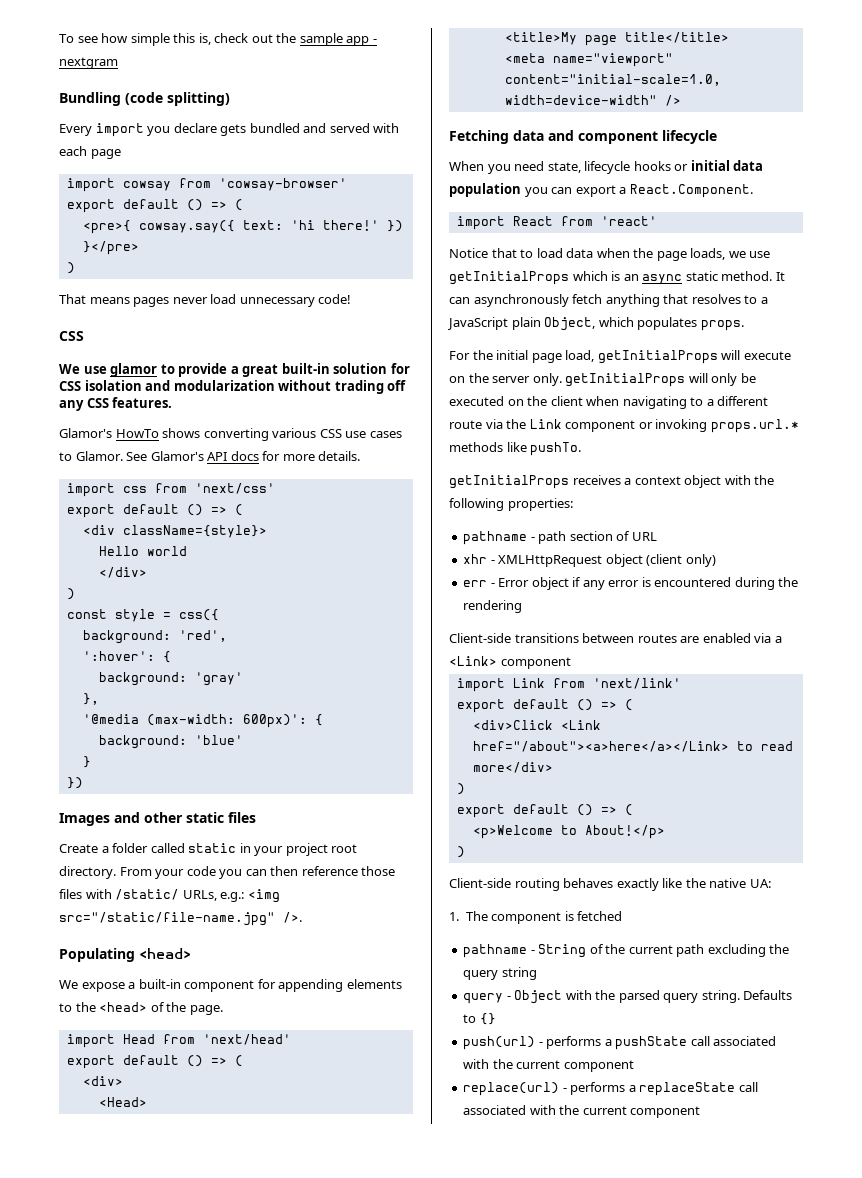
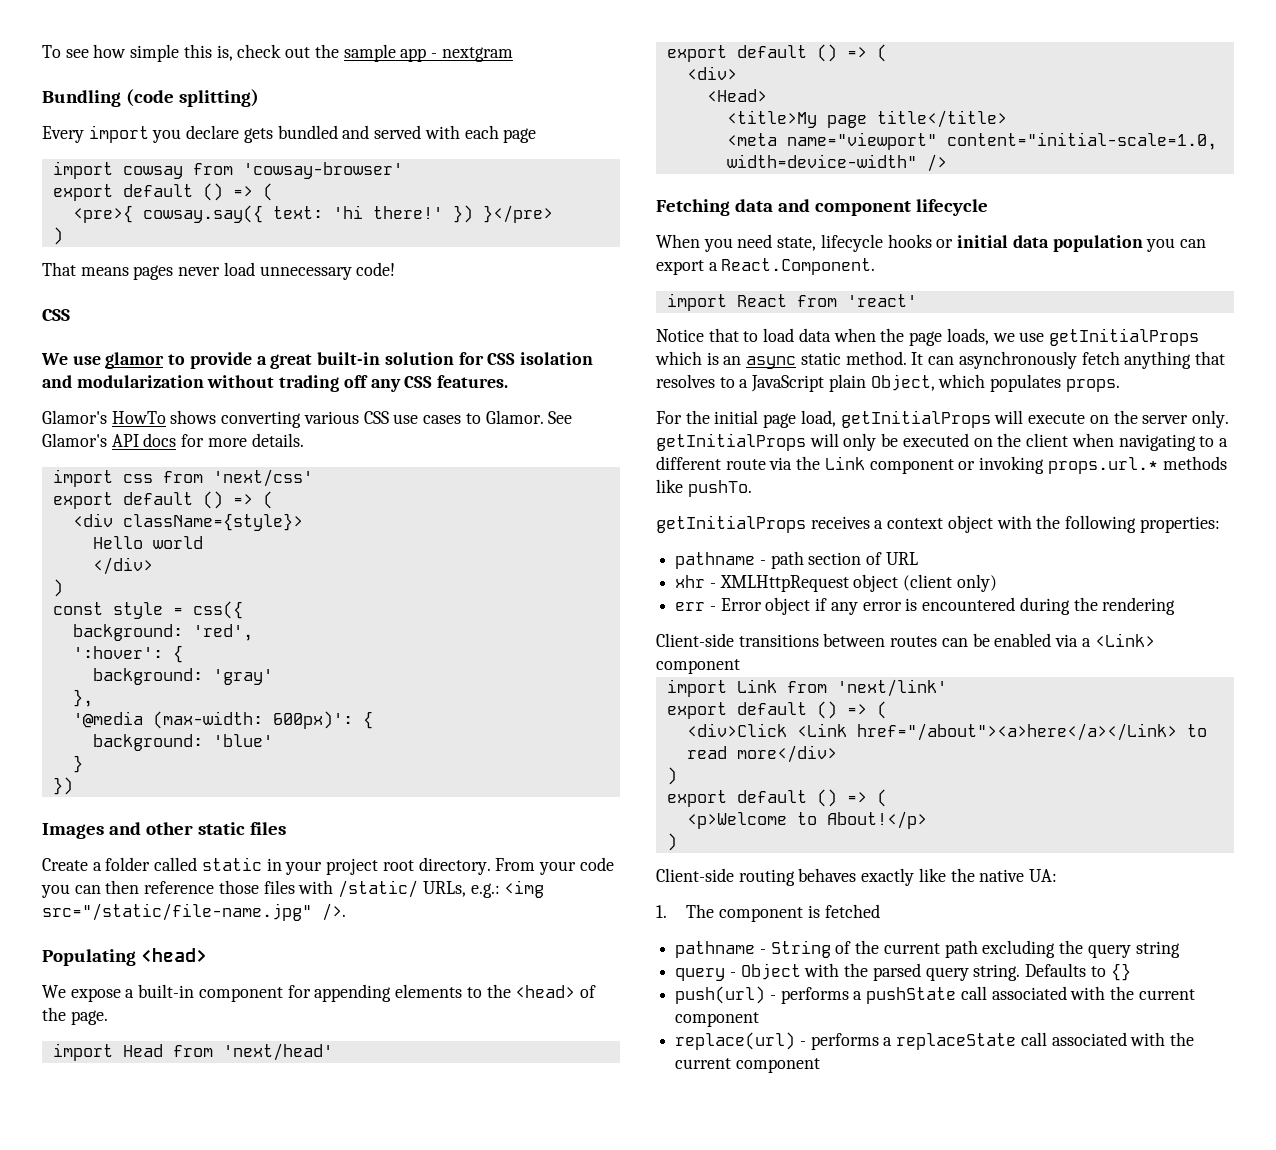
[680,636,700,643] are -> [941,633,990,647] can be

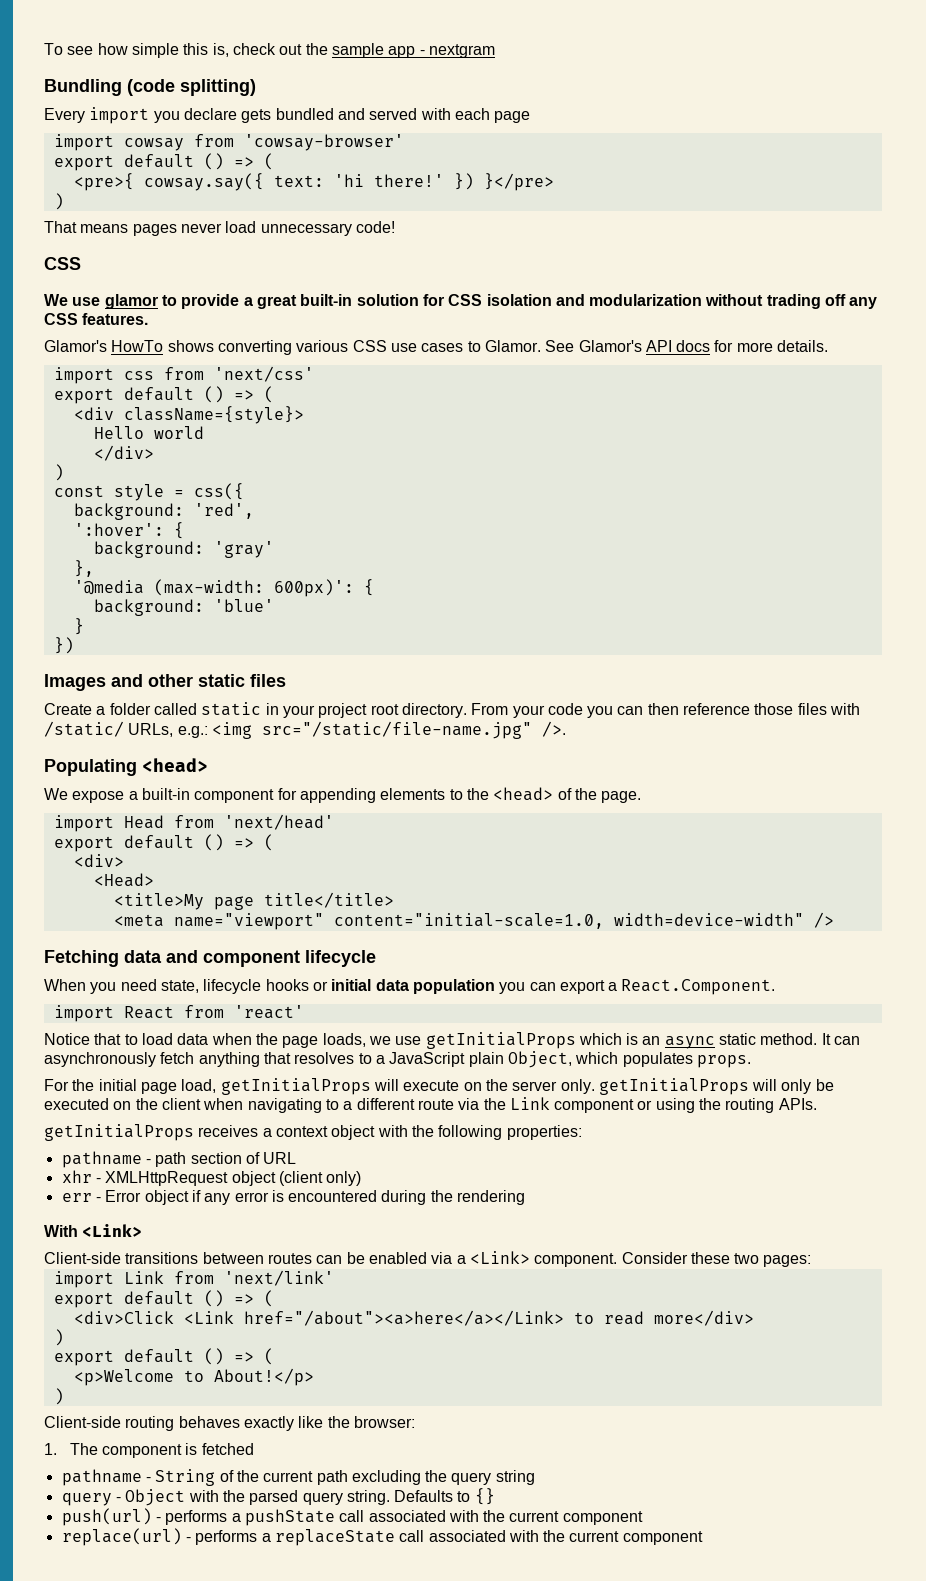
[979,456,1227,474] [656,479,752,497] invoking props.url.* methods like pushTo. -> [655,1098,817,1113] using the routing APIs.
(1176, 606) none -> [44,1224,143,1237] // With <Link>
[656,659,740,674] component -> [534,1252,812,1267] component. Consider these two pages:
[979,869,1058,882] native UA: -> [353,1416,415,1428] browser:

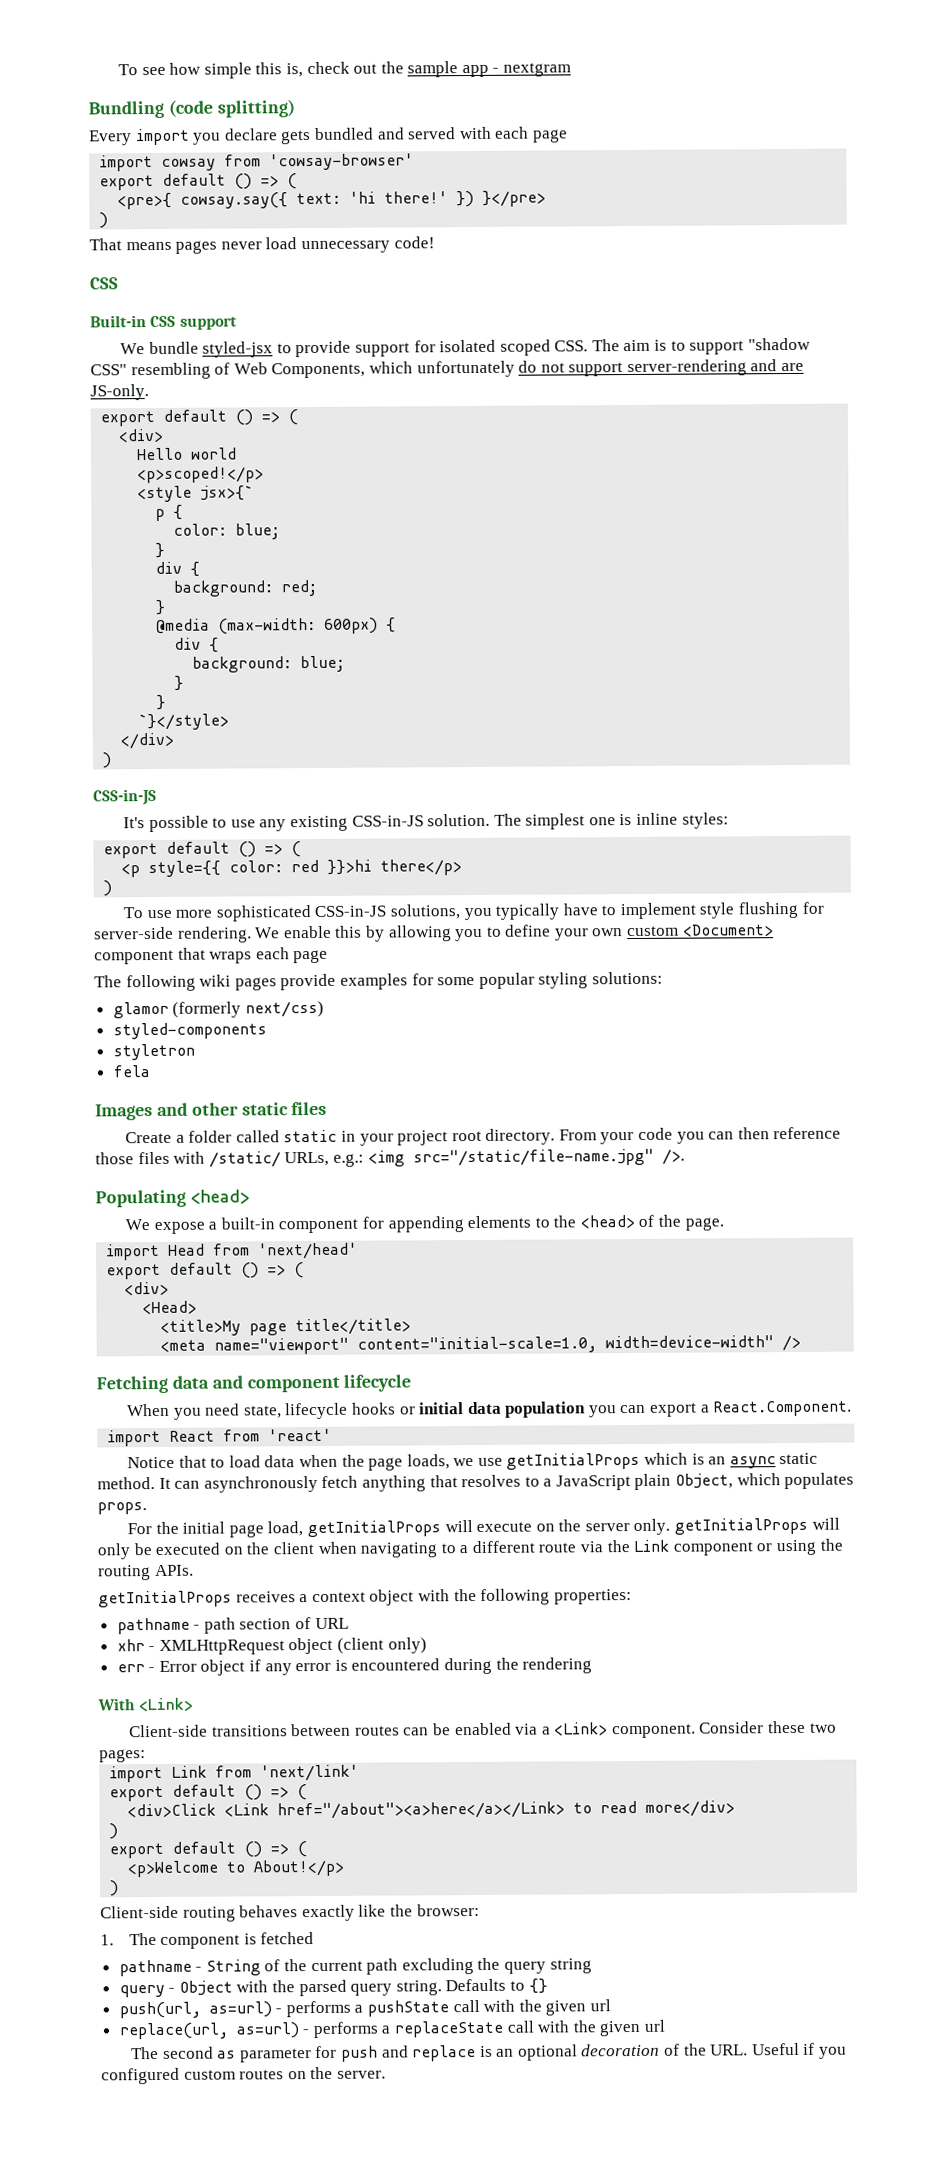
[44,294,878,309] [44,313,149,325] [44,340,829,355] [53,366,314,384] [53,386,274,404] [73,406,304,424] We use glamor to provide a great built-in solution for CSS isolation and modularization without trading off any CSS features. // Glamor's HowTo shows converting various CSS use cases to Glamor. See Glamor's API docs for more details. // import css from 'next/css' // export default () => ( // <div className={style}> -> [90,315,237,330] [119,337,811,358] [90,359,805,380] [90,384,149,401] [100,409,299,427] [118,428,164,443] Built-in CSS support // We bundle styled-jsx to provide support for isolated scoped CSS. The aim is to support "shadow CSS" resembling of Web Components, which unfortunately do not support server-rendering and are JS-only. // export default () => ( // <div>
[93,445,154,461] [53,464,64,481] [53,483,244,501] [73,503,254,520] [73,522,184,539] [93,541,274,558] [73,560,94,577] [73,579,374,597] [93,599,274,616] [73,618,84,635] [53,637,74,654] </div> // ) // const style = css({ // background: 'red', // ':hover': { // background: 'gray' // }, // '@media (max-width: 600px)': { // background: 'blue' // } // }) -> [137,466,265,484] [137,485,255,503] [155,504,184,521] [173,523,281,540] [155,542,166,558] [155,561,201,577] [173,579,318,597] [155,599,167,615] [156,617,397,635] [174,637,220,653] [192,655,346,673] [174,675,185,691] [156,694,167,710] [138,713,230,731] [120,732,175,750] [102,752,113,769] [93,788,157,806] [122,812,729,833] [103,841,302,859] [121,859,463,878] [103,880,113,897] [122,901,824,922] [94,924,774,943] [94,947,329,965] [94,971,663,992] [112,1000,324,1019] [112,1022,267,1040] [112,1043,195,1061] [112,1065,150,1078] <p>scoped!</p> // <style jsx>{` // p { // color: blue; // } // div { // background: red; // } // @media (max-width: 600px) { // div { // background: blue; // } // } // `}</style> // </div> // ) // CSS-in-JS // It's possible to use any existing CSS-in-JS solution. The simplest one is inline styles: // export default () => ( // <p style={{ color: red }}>hi there</p> // ) // To use more sophisticated CSS-in-JS solutions, you typically have to implement style flushing for server-side rendering. We enable this by allowing you to define your own custom <Document> component that wraps each page // The following wiki pages provide examples for some popular styling solutions: // glamor (formerly next/css) // styled-components // styletron // fela
[61,1508,152,1526] push(url) -> [118,2001,272,2019] push(url, as=url)
[368,1510,643,1525] [61,1528,182,1546] associated with the current component // replace(url) -> [483,1999,612,2016] [118,2022,300,2040] with the given url // replace(url, as=url)
[428,1530,703,1545] associated with the current component -> [537,2019,666,2037] [130,2042,847,2063] [101,2066,386,2085] with the given url // The second as parameter for push and replace is an optional decoration of the URL. Useful if you configured custom routes on the server.

